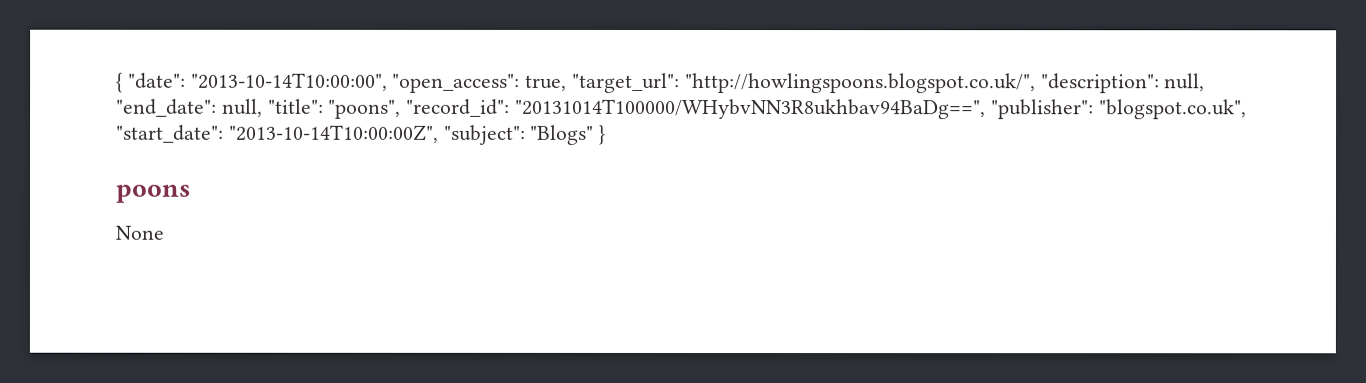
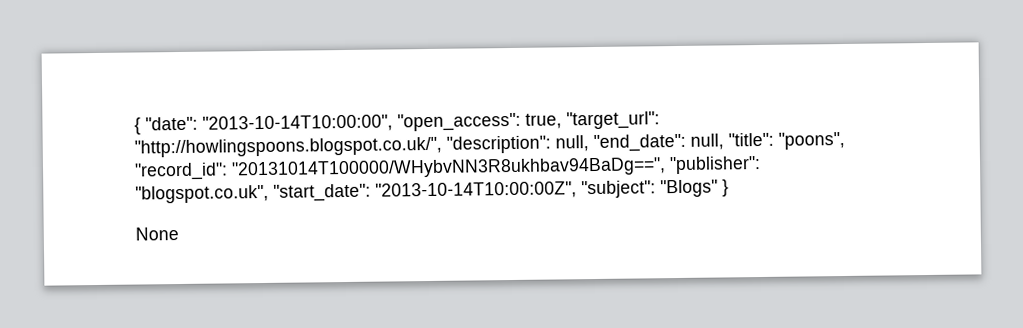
[115,184,192,203] // poons -> (729, 188) none

